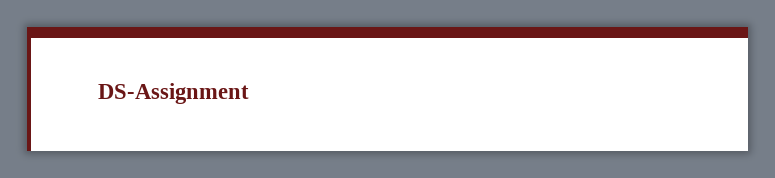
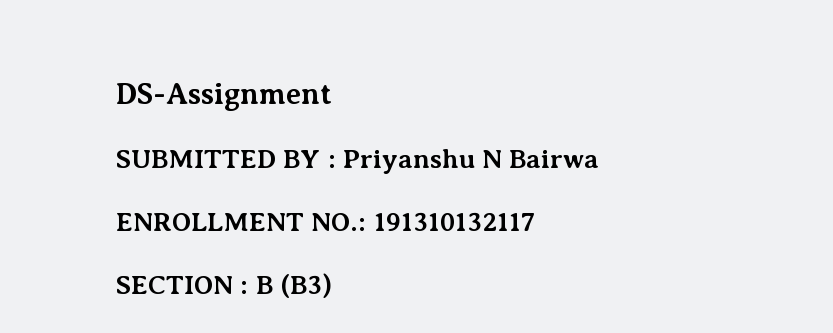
(249, 93) none -> [116,149,600,174] [116,212,535,231] [116,273,332,298] // SUBMITTED BY : Priyanshu N Bairwa // ENROLLMENT NO.: 191310132117 // SECTION : B (B3)

